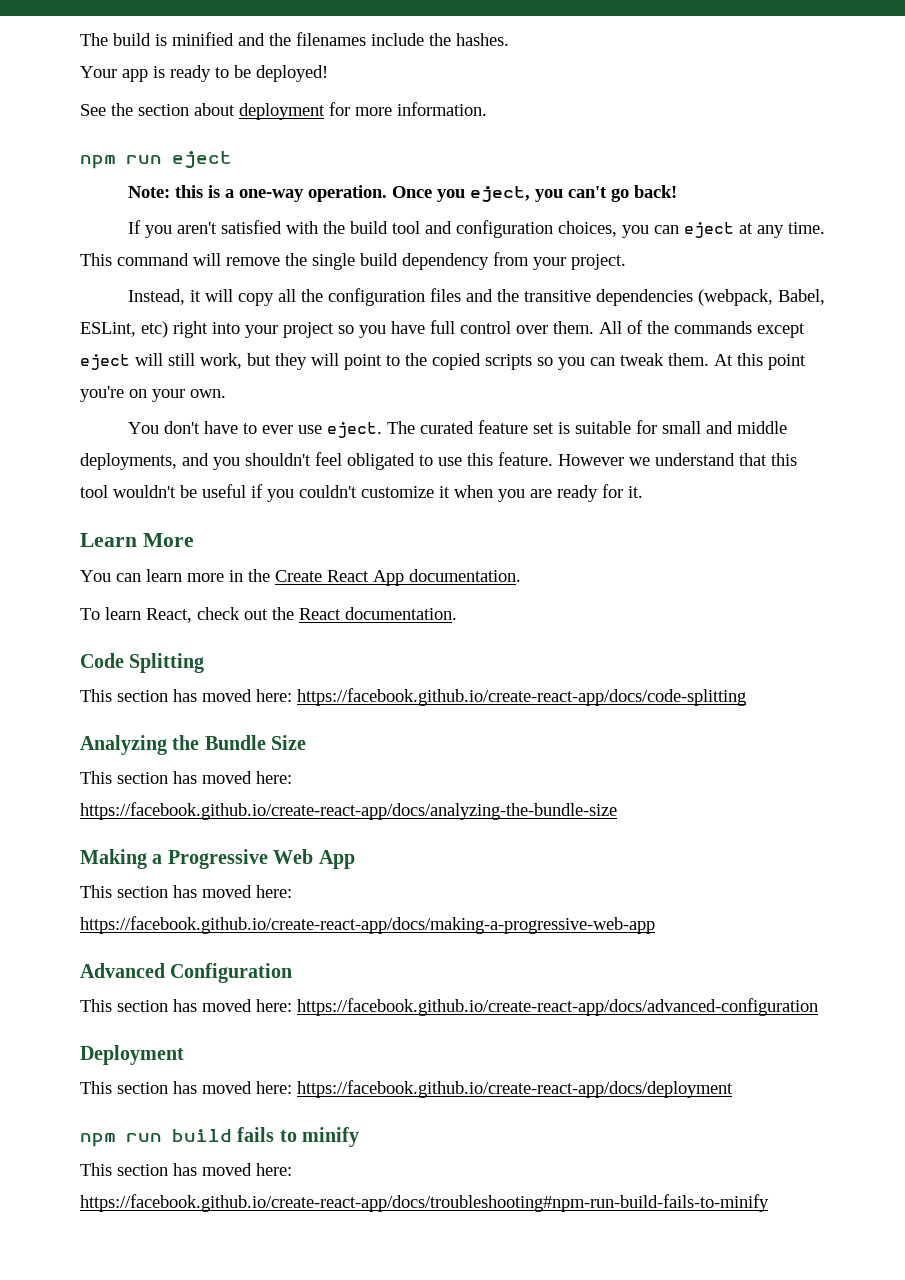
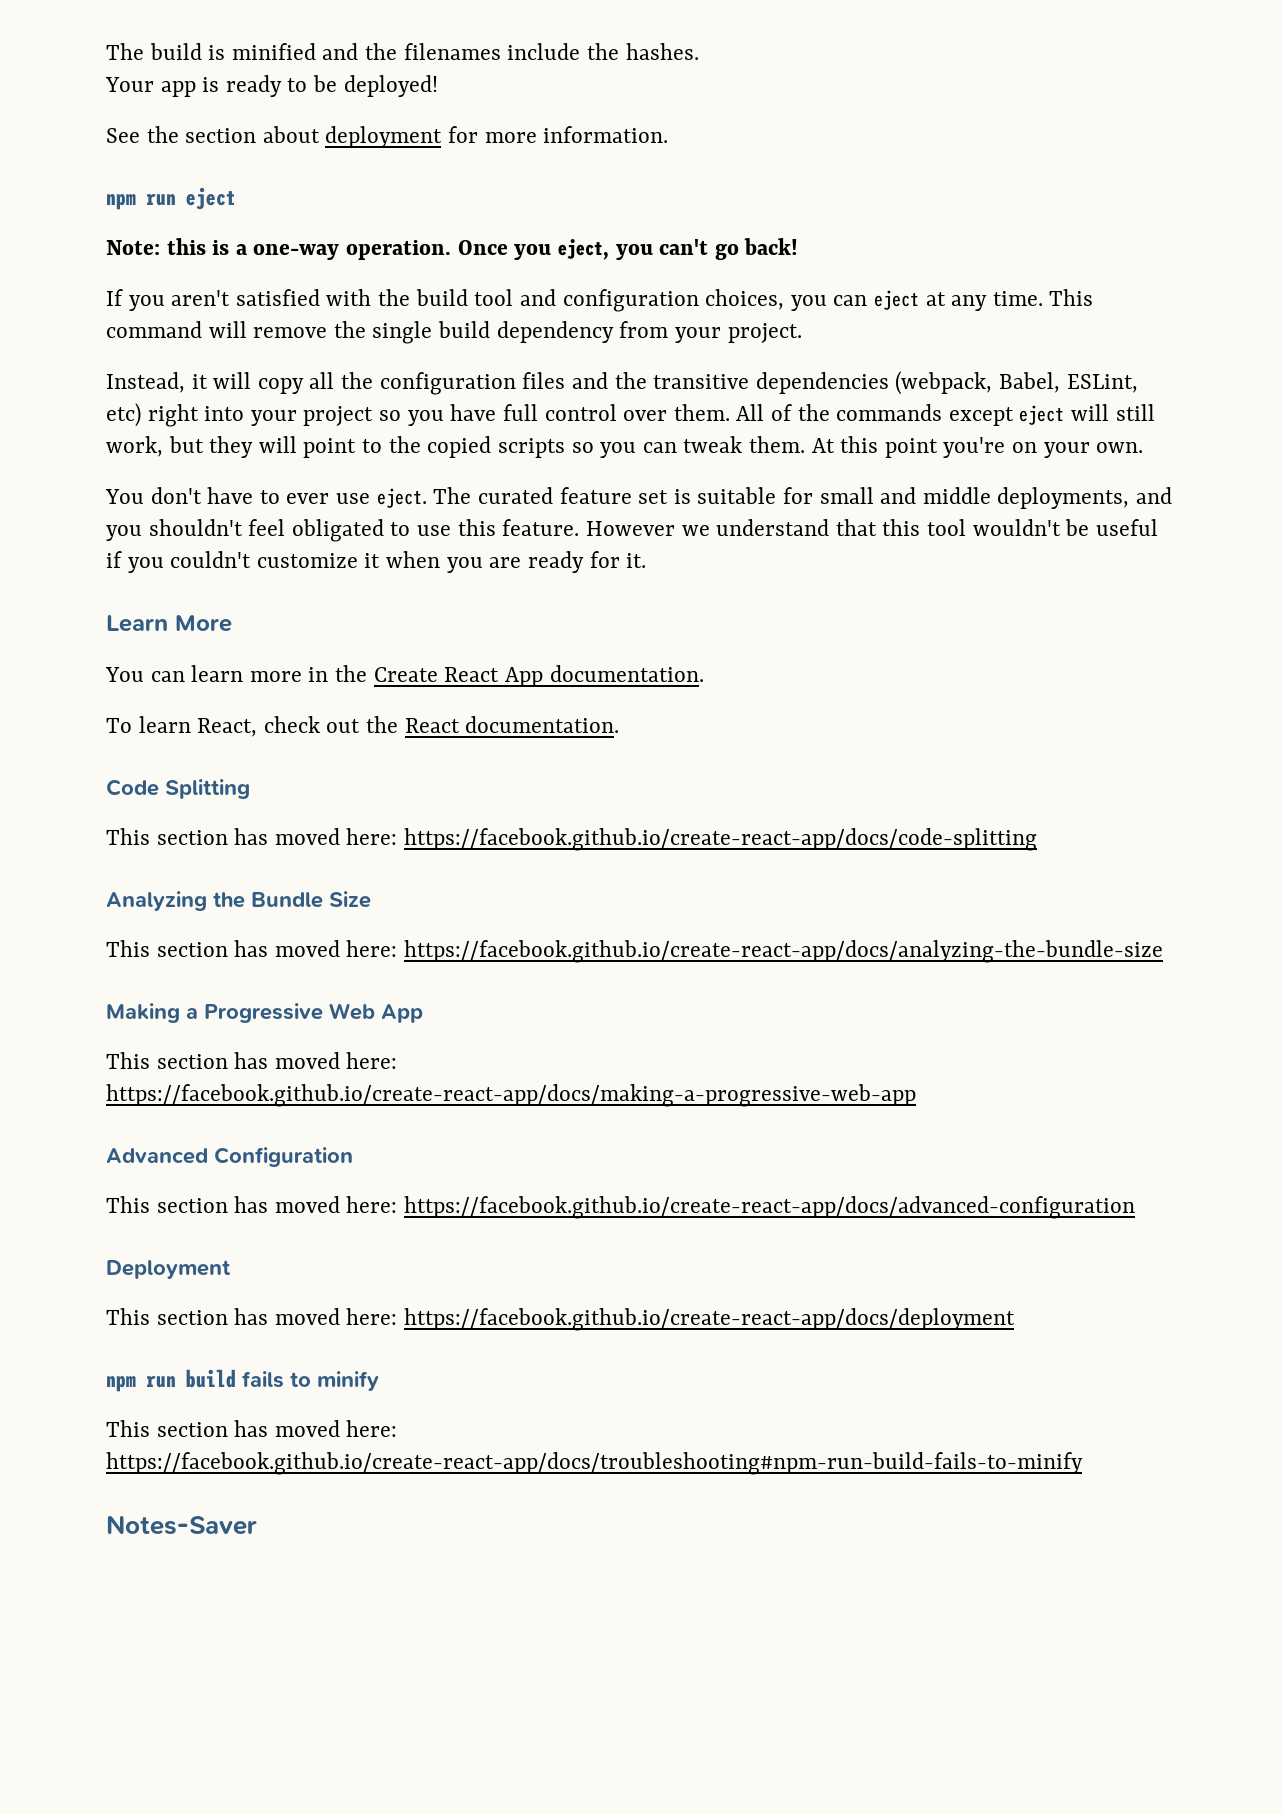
(769, 1203) none -> [106,1515,257,1535] // Notes-Saver

